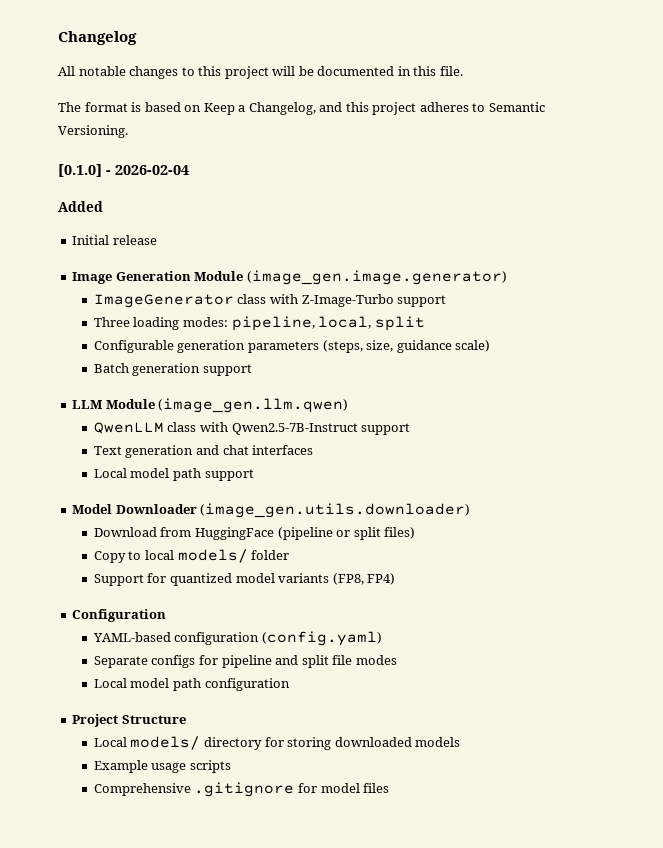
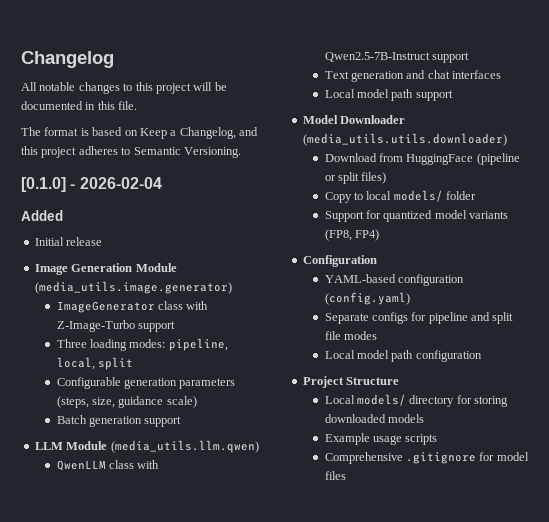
[246,270,507,285] (image_gen.image.generator) -> [34,281,232,294] (media_utils.image.generator)
[158,398,349,413] (image_gen.llm.qwen) -> [110,440,259,453] (media_utils.llm.qwen)
[200,503,471,518] (image_gen.utils.downloader) -> [302,133,507,146] (media_utils.utils.downloader)

